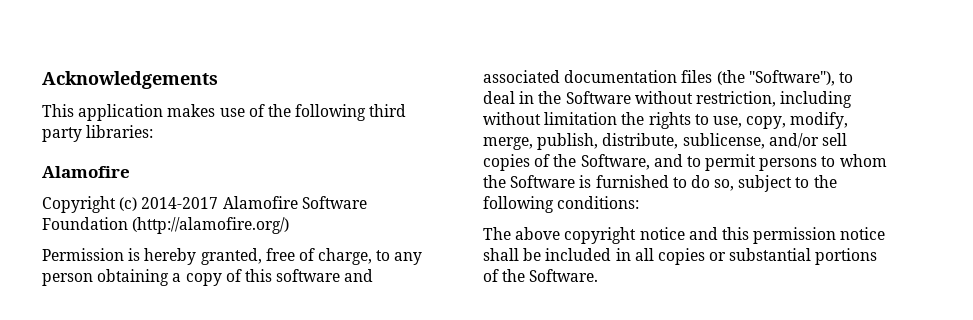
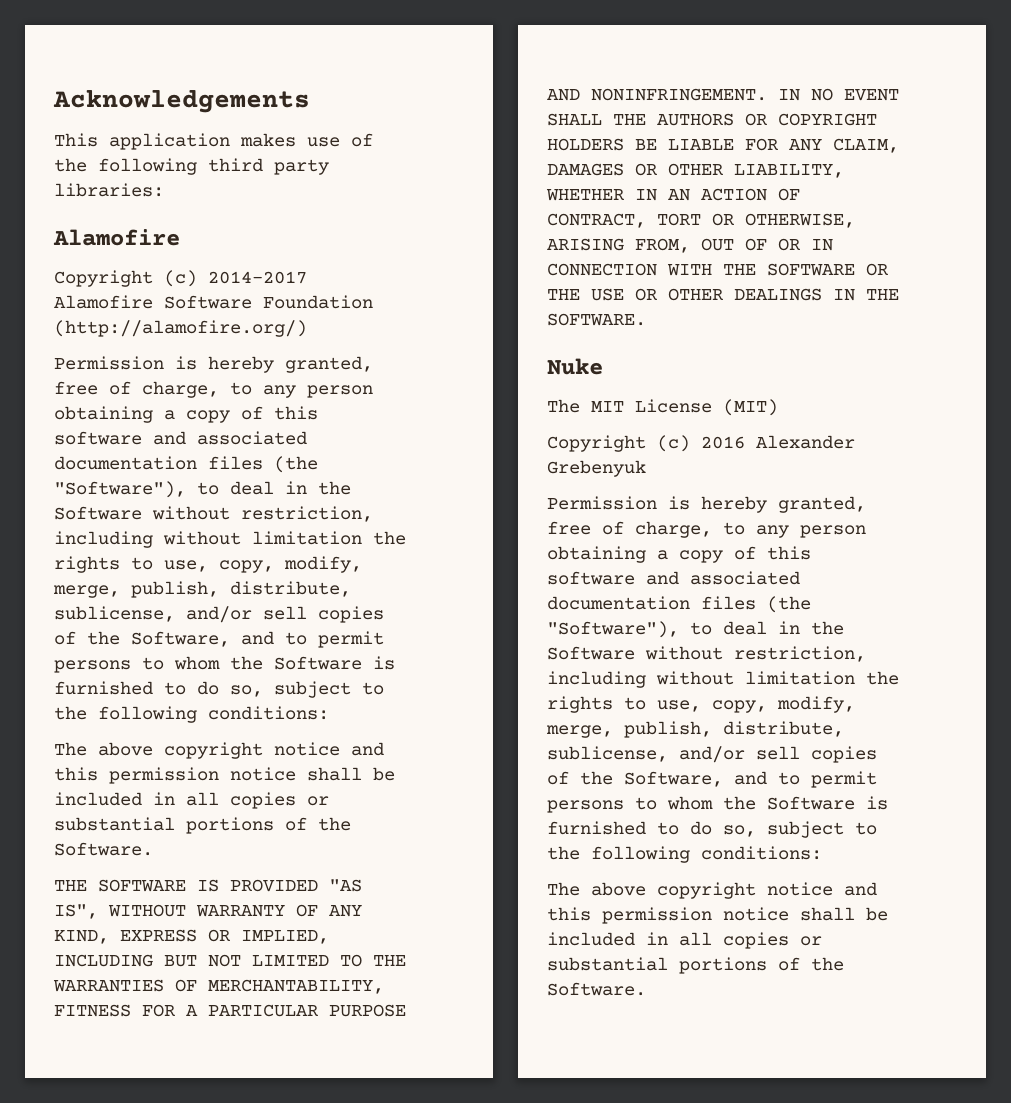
(599, 275) none -> [54,879,362,892] [54,904,362,919] [54,929,329,944] [54,954,406,967] [53,979,384,994] [54,1004,406,1017] [547,88,899,101] [547,113,877,126] [547,138,899,153] [547,163,844,178] [546,188,800,201] [547,213,855,228] [547,238,833,253] [547,263,889,276] [547,288,899,301] [547,313,646,326] [547,358,603,375] [547,399,778,416] [547,435,855,452] [547,460,646,477] [547,496,866,513] [547,521,866,538] [547,546,811,563] [547,571,800,585] [547,596,811,613] [547,621,844,638] [547,646,866,662] [547,671,899,688] [547,696,855,713] [546,721,844,738] [547,746,877,763] [547,771,877,788] [547,796,888,813] [547,821,877,838] [547,846,822,863] [547,882,877,899] [547,907,888,924] [547,932,822,949] [547,957,844,974] [547,982,646,996] // THE SOFTWARE IS PROVIDED "AS IS", WITHOUT WARRANTY OF ANY KIND, EXPRESS OR IMPLIED, INCLUDING BUT NOT LIMITED TO THE WARRANTIES OF MERCHANTABILITY, FITNESS FOR A PARTICULAR PURPOSE AND NONINFRINGEMENT. IN NO EVENT SHALL THE AUTHORS OR COPYRIGHT HOLDERS BE LIABLE FOR ANY CLAIM, DAMAGES OR OTHER LIABILITY, WHETHER IN AN ACTION OF CONTRACT, TORT OR OTHERWISE, ARISING FROM, OUT OF OR IN CONNECTION WITH THE SOFTWARE OR THE USE OR OTHER DEALINGS IN THE SOFTWARE. // Nuke // The MIT License (MIT) // Copyright (c) 2016 Alexander Grebenyuk // Permission is hereby granted, free of charge, to any person obtaining a copy of this software and associated documentation files (the "Software"), to deal in the Software without restriction, including without limitation the rights to use, copy, modify, merge, publish, distribute, sublicense, and/or sell copies of the Software, and to permit persons to whom the Software is furnished to do so, subject to the following conditions: // The above copyright notice and this permission notice shall be included in all copies or substantial portions of the Software.

